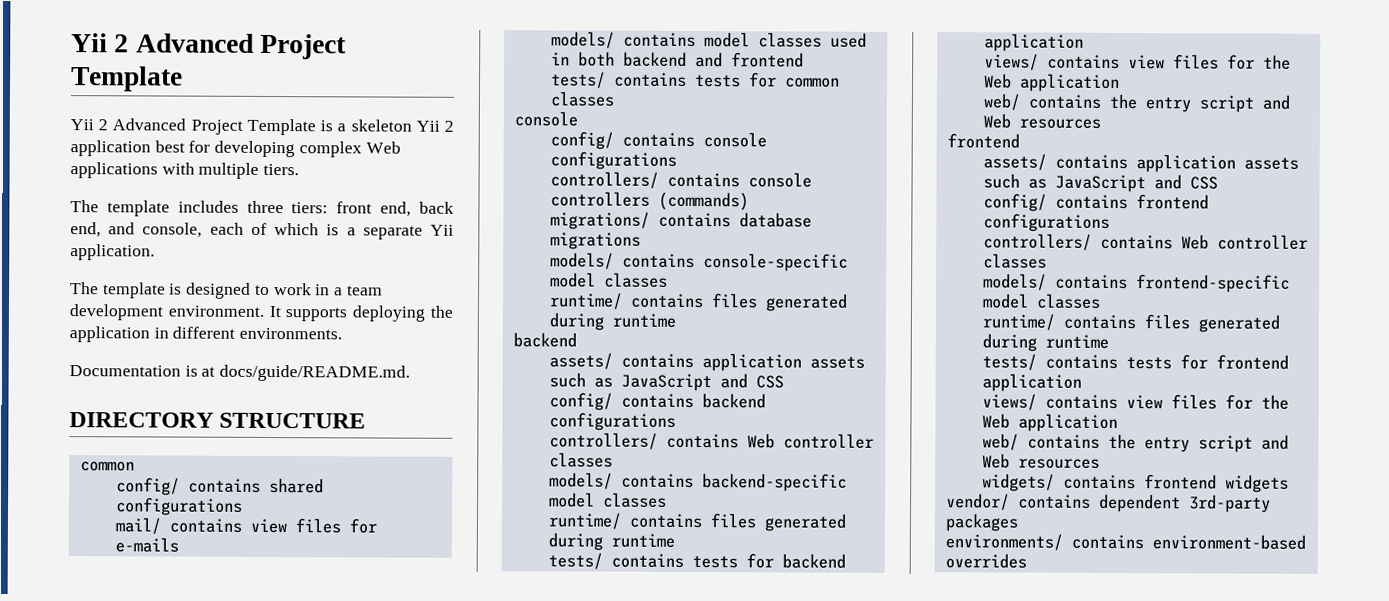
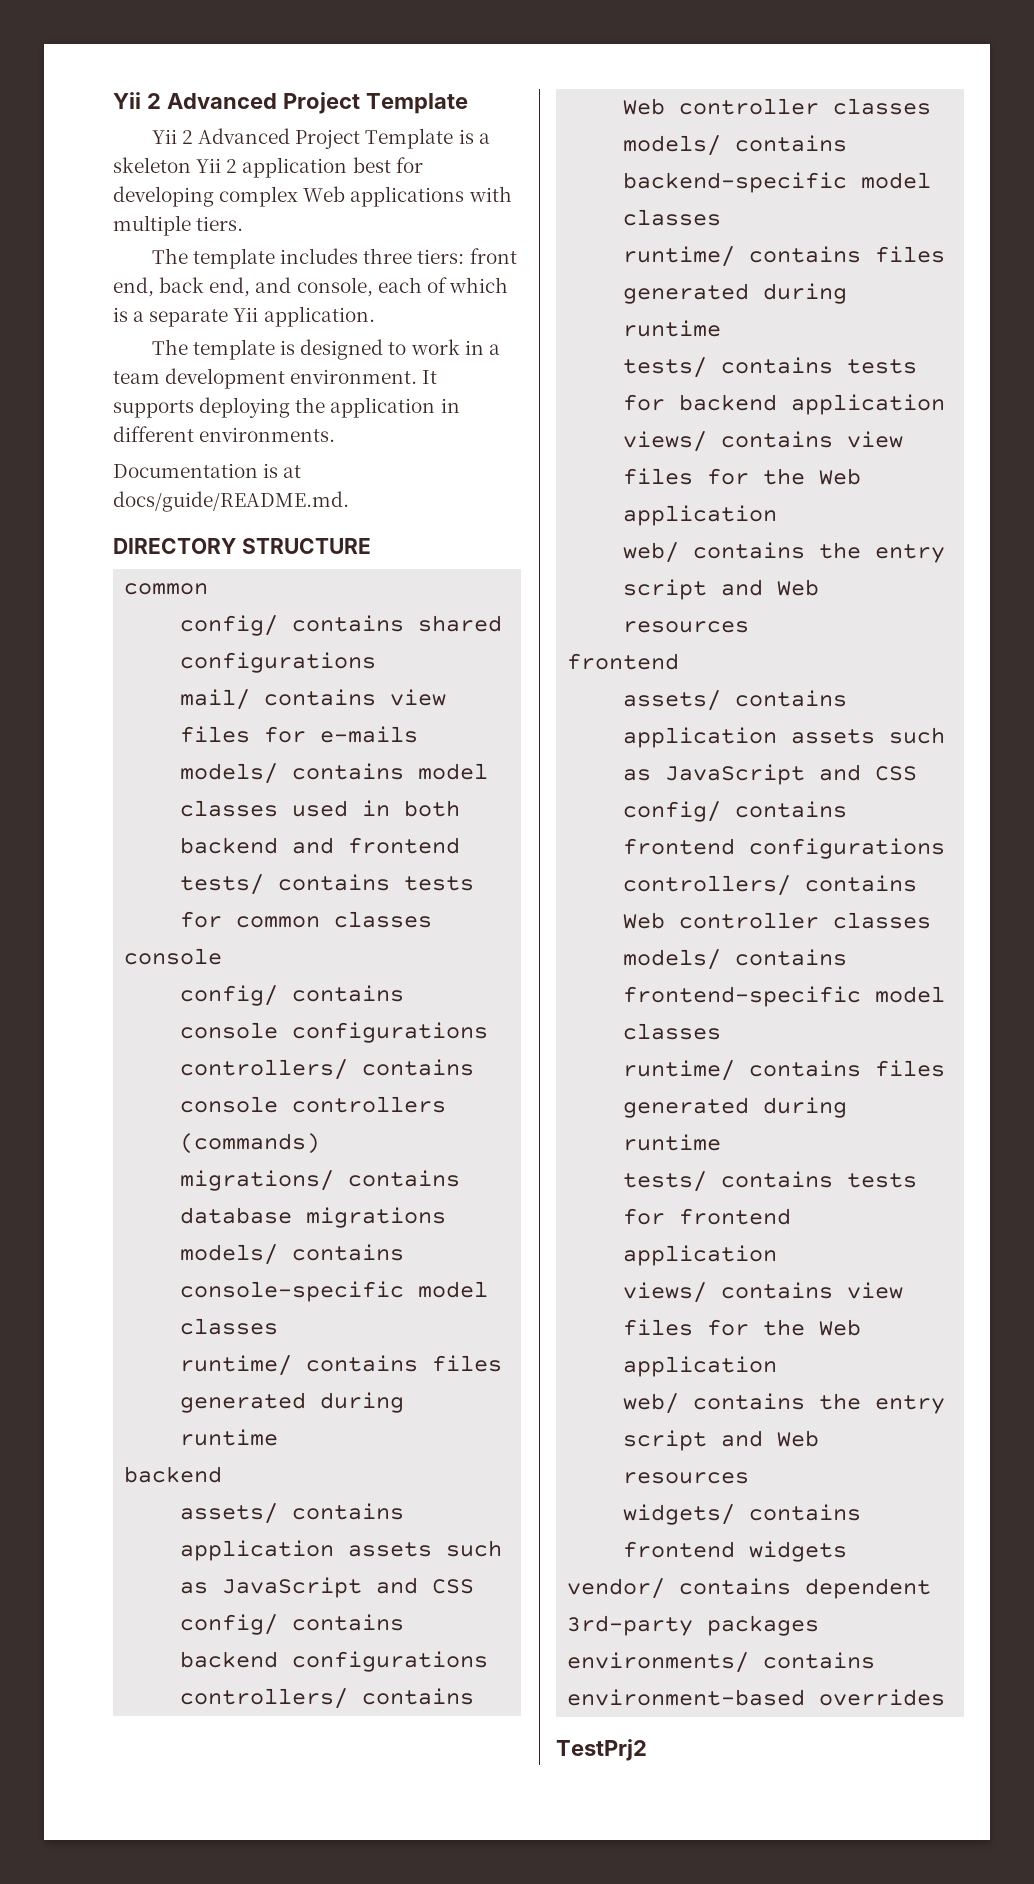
(1027, 561) none -> [556,1739,647,1761] // TestPrj2

